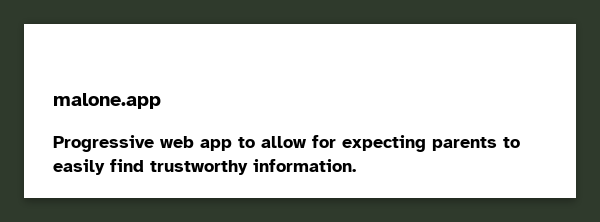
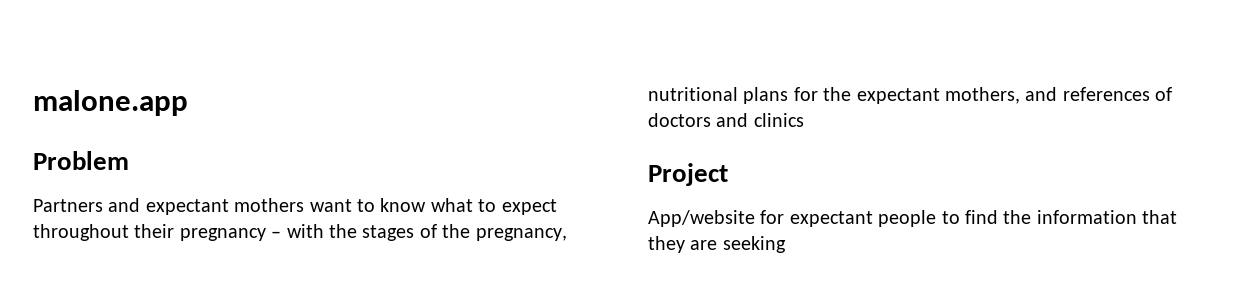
[53,135,520,152] [53,159,356,175] Progressive web app to allow for expecting parents to easily find trustworthy information. -> [33,151,129,170] [33,198,557,215] [33,224,567,241] [648,87,1173,104] [648,113,804,127] [648,163,728,186] [648,210,1178,227] [648,236,786,253] Problem // Partners and expectant mothers want to know what to expect throughout their pregnancy – with the stages of the pregnancy, nutritional plans for the expectant mothers, and references of doctors and clinics // Project // App/website for expectant people to find the information that they are seeking

